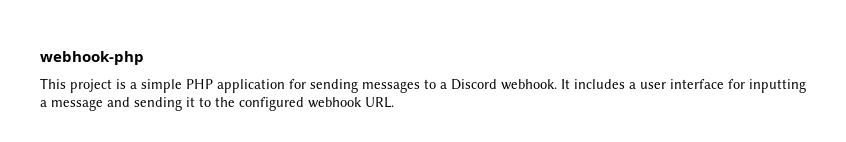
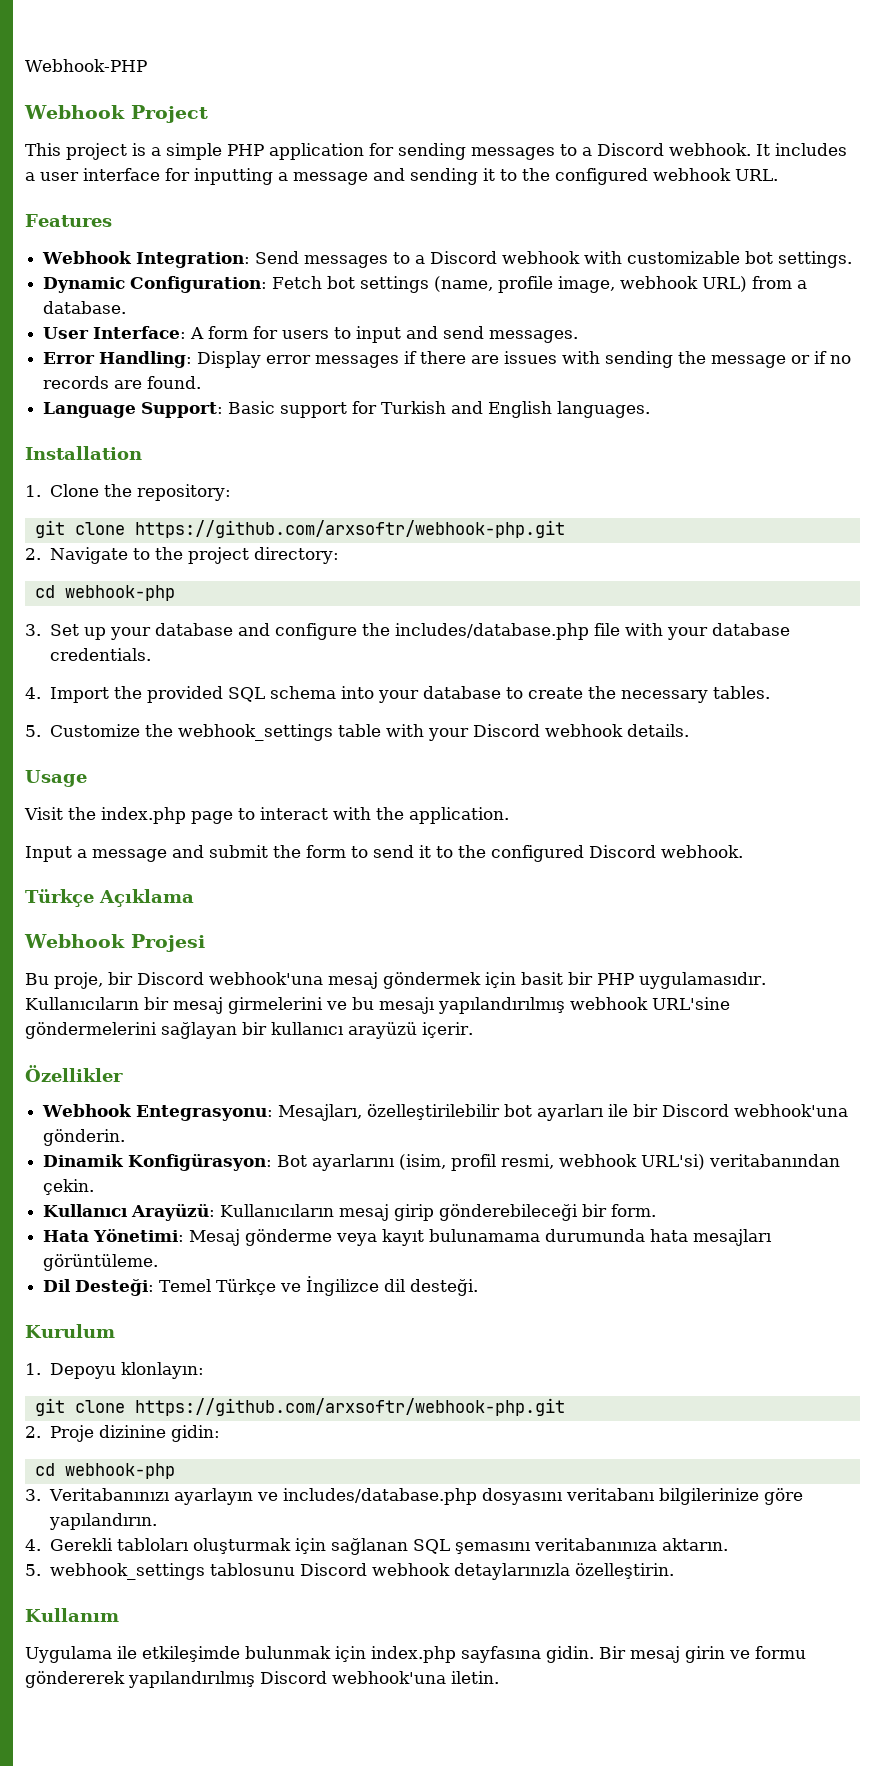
[40,51,144,65] webhook-php -> [25,59,147,72] [24,105,208,123] Webhook-PHP // Webhook Project
(394, 102) none -> [25,214,112,227] [42,251,853,268] [43,276,808,293] [43,301,127,314] [43,326,579,343] [43,351,852,368] [43,376,202,389] [43,401,651,418] [25,446,142,460] [25,484,231,501] [34,520,565,538] [25,547,339,564] [34,585,175,601] [25,623,790,640] [49,648,151,661] [25,686,770,703] [25,724,689,741] [25,770,87,787] [24,807,509,824] [25,845,743,862] [25,889,194,907] [24,934,205,952] [25,972,766,989] [25,997,730,1014] [25,1022,473,1039] [25,1065,123,1082] [42,1104,849,1121] [43,1129,126,1146] [43,1154,841,1171] [43,1179,95,1195] [43,1204,657,1221] [43,1229,773,1246] [43,1254,159,1271] [43,1276,479,1296] [25,1324,115,1338] [25,1362,204,1379] [34,1398,565,1416] [25,1425,220,1442] [34,1463,175,1479] [25,1488,803,1505] [48,1513,157,1530] [25,1538,728,1555] [25,1563,674,1580] [25,1608,119,1622] [25,1646,806,1663] [25,1671,499,1688] // Features // Webhook Integration: Send messages to a Discord webhook with customizable bot settings. // Dynamic Configuration: Fetch bot settings (name, profile image, webhook URL) from a database. // User Interface: A form for users to input and send messages. // Error Handling: Display error messages if there are issues with sending the message or if no records are found. // Language Support: Basic support for Turkish and English languages. // Installation // 1. Clone the repository: // git clone https://github.com/arxsoftr/webhook-php.git // 2. Navigate to the project directory: // cd webhook-php // 3. Set up your database and configure the includes/database.php file with your database credentials. // 4. Import the provided SQL schema into your database to create the necessary tables. // 5. Customize the webhook_settings table with your Discord webhook details. // Usage // Visit the index.php page to interact with the application. // Input a message and submit the form to send it to the configured Discord webhook. // Türkçe Açıklama // Webhook Projesi // Bu proje, bir Discord webhook'una mesaj göndermek için basit bir PHP uygulamasıdır. Kullanıcıların bir mesaj girmelerini ve bu mesajı yapılandırılmış webhook URL'sine göndermelerini sağlayan bir kullanıcı arayüzü içerir. // Özellikler // Webhook Entegrasyonu: Mesajları, özelleştirilebilir bot ayarları ile bir Discord webhook'una gönderin. // Dinamik Konfigürasyon: Bot ayarlarını (isim, profil resmi, webhook URL'si) veritabanından çekin. // Kullanıcı Arayüzü: Kullanıcıların mesaj girip gönderebileceği bir form. // Hata Yönetimi: Mesaj gönderme veya kayıt bulunamama durumunda hata mesajları görüntüleme. // Dil Desteği: Temel Türkçe ve İngilizce dil desteği. // Kurulum // 1. Depoyu klonlayın: // git clone https://github.com/arxsoftr/webhook-php.git // 2. Proje dizinine gidin: // cd webhook-php // 3. Veritabanınızı ayarlayın ve includes/database.php dosyasını veritabanı bilgilerinize göre yapılandırın. // 4. Gerekli tabloları oluşturmak için sağlanan SQL şemasını veritabanınıza aktarın. // 5. webhook_settings tablosunu Discord webhook detaylarınızla özelleştirin. // Kullanım // Uygulama ile etkileşimde bulunmak için index.php sayfasına gidin. Bir mesaj girin ve formu göndererek yapılandırılmış Discord webhook'una iletin.

